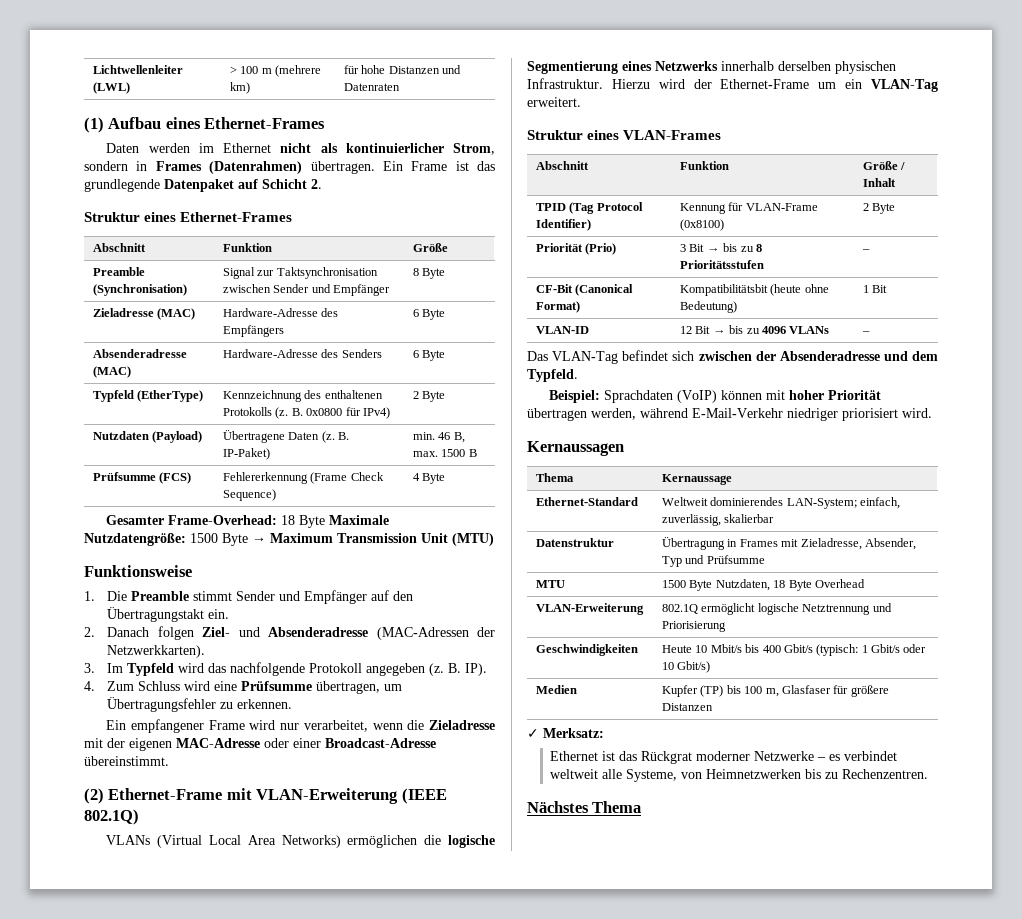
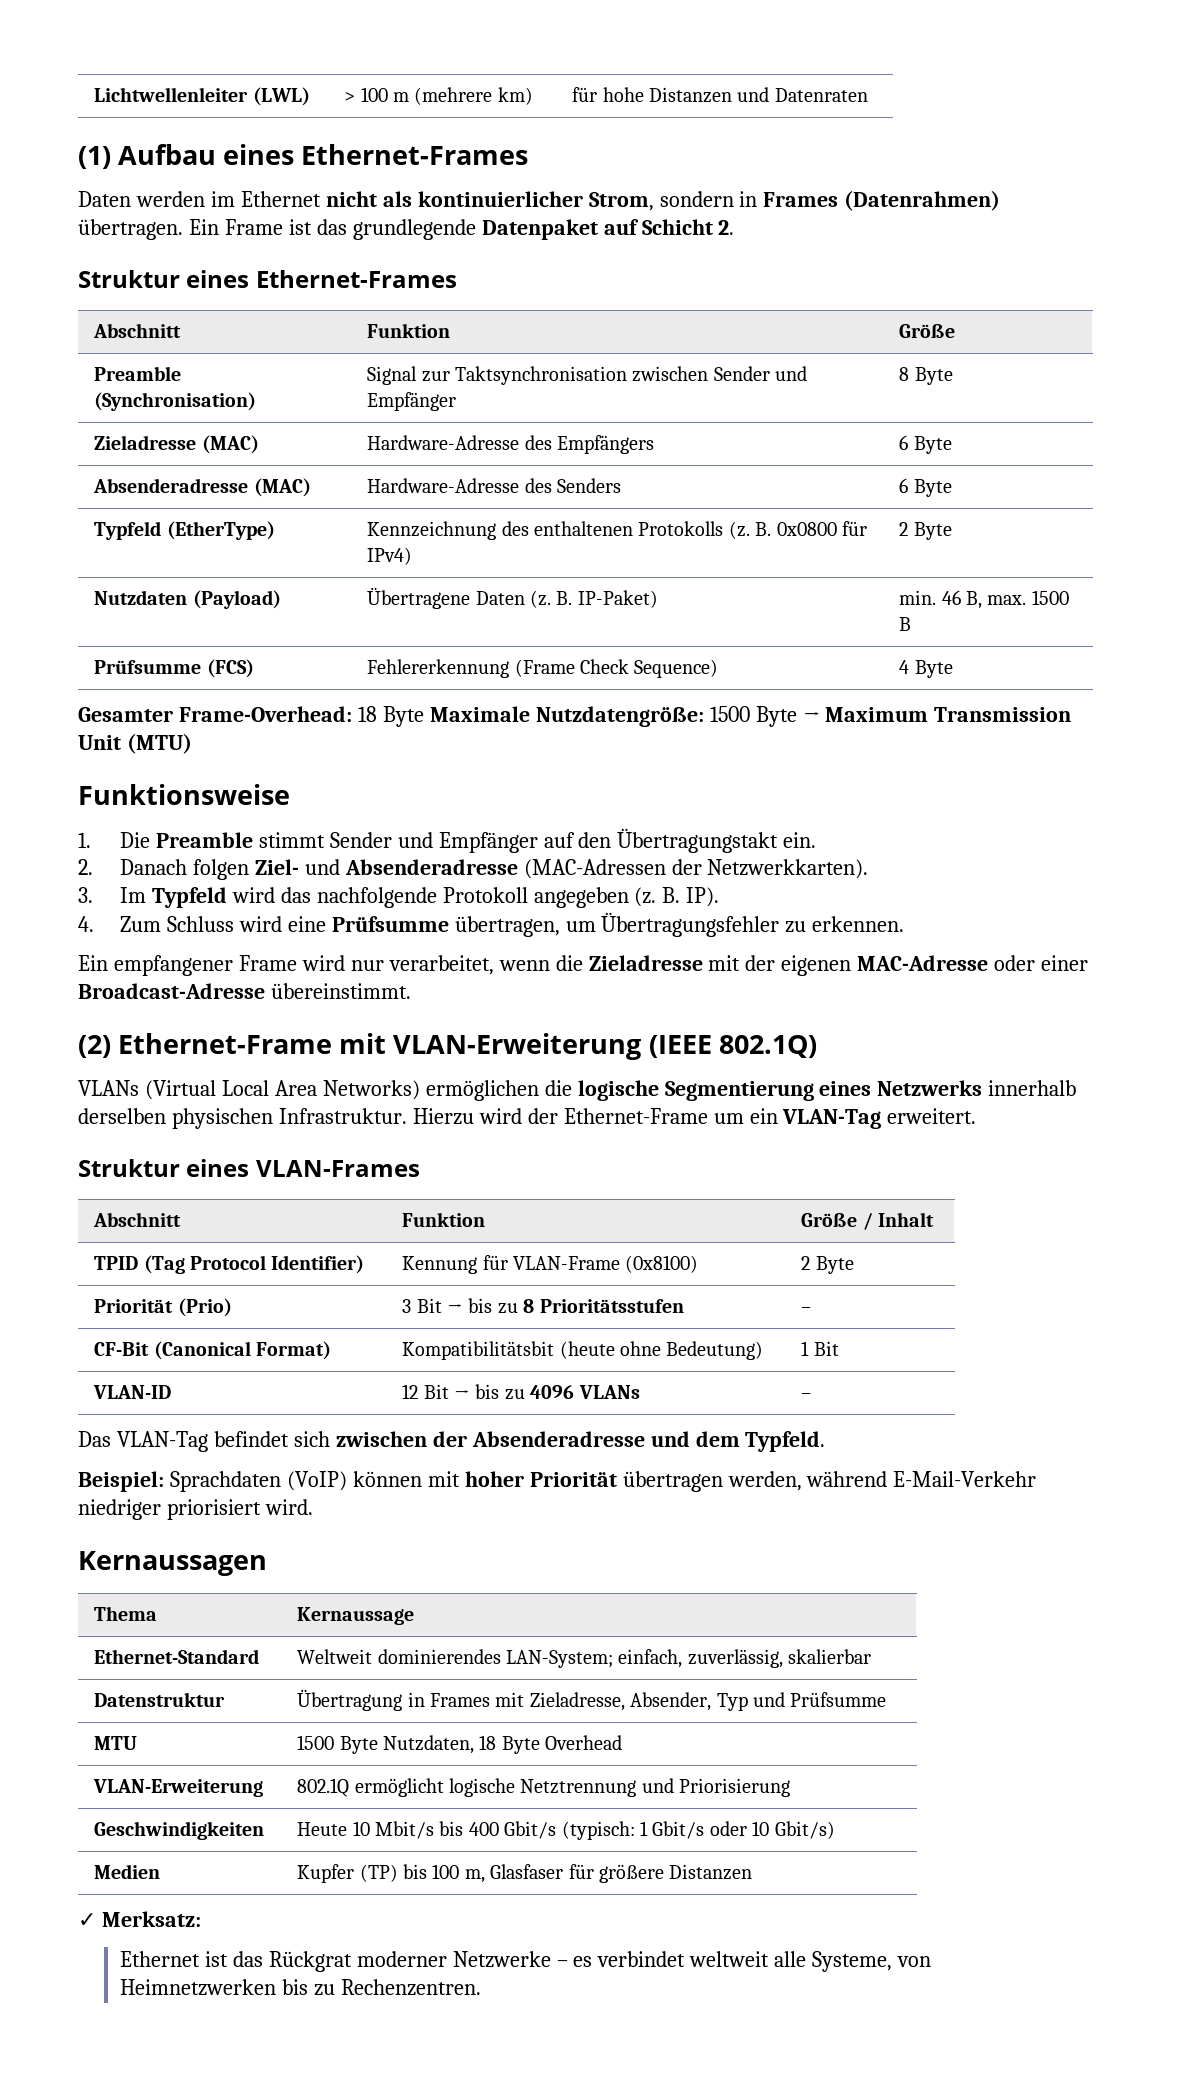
[527,801,642,813] // Nächstes Thema -> (481, 1987) none

